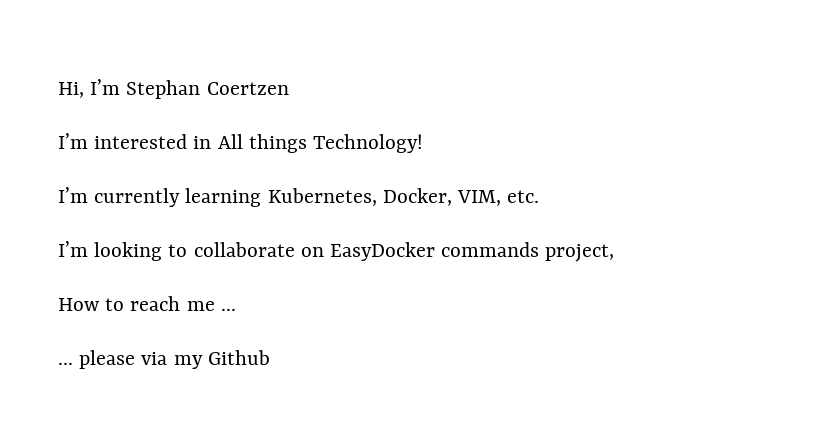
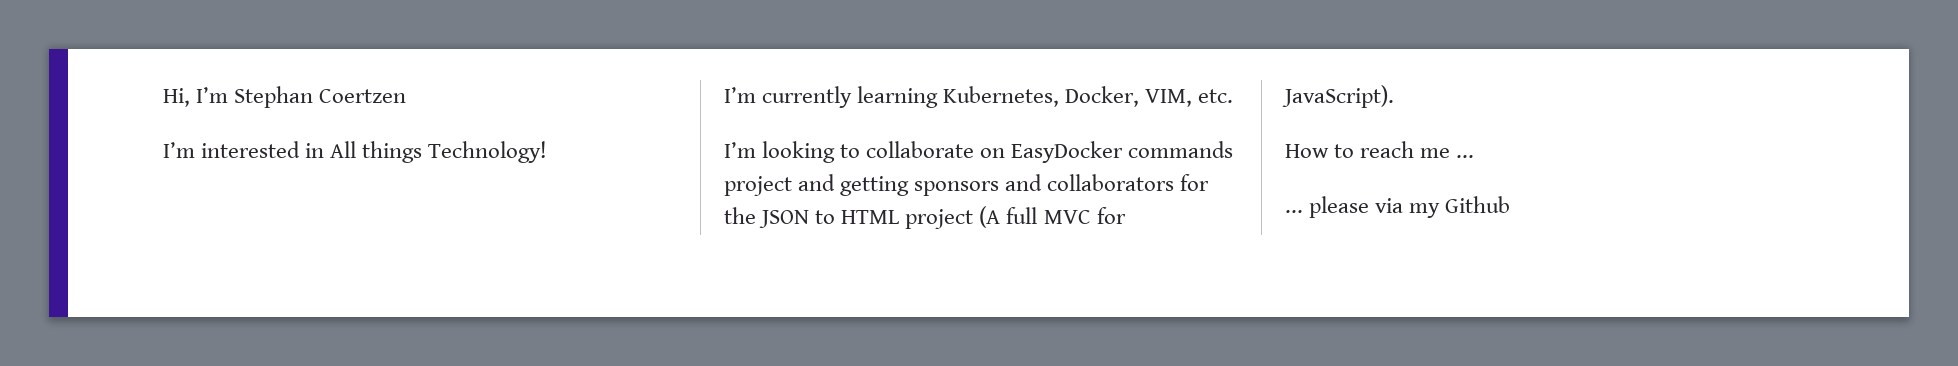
[545,244,615,262] project, -> [724,174,1210,196] [724,206,1126,229] [1282,85,1394,108] project and getting sponsors and collaborators for the JSON to HTML project (A full MVC for JavaScript).

